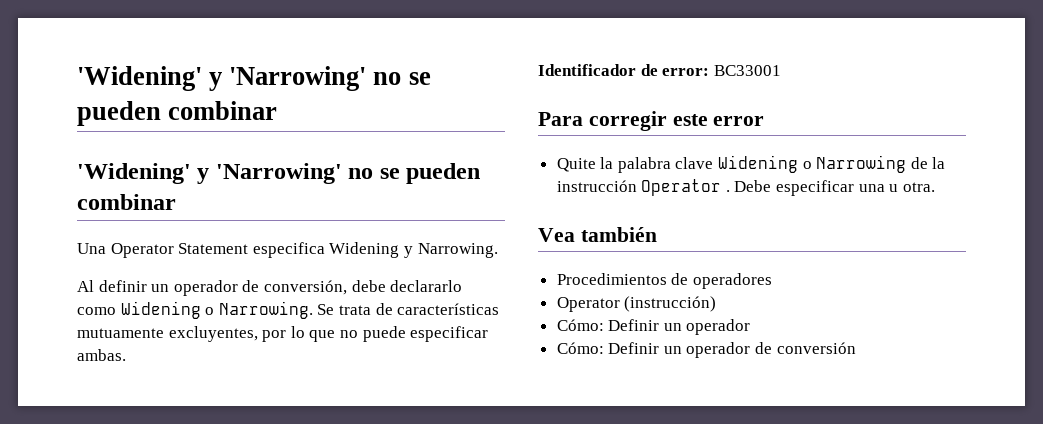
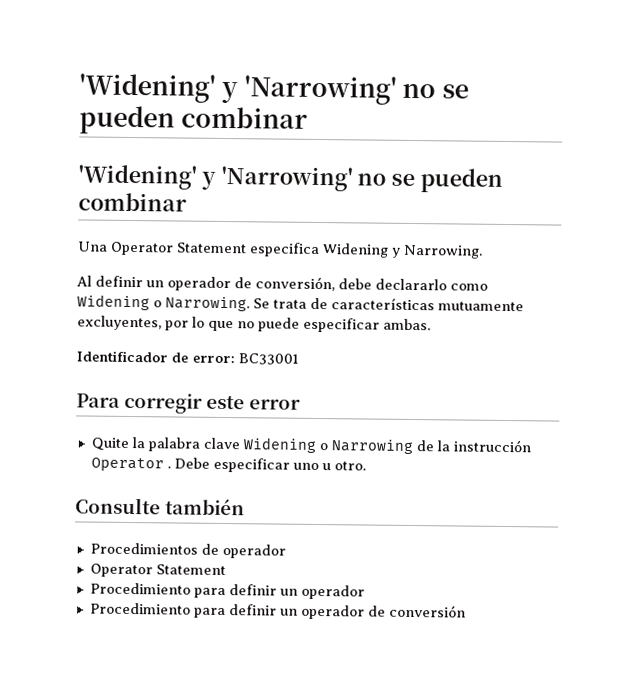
[858,182,935,192] [538,228,575,242] una u otra. // Vea -> [292,461,366,471] [75,497,161,515] uno u otro. // Consulte
[692,273,772,289] [556,296,717,312] [556,319,660,331] operadores // Operator (instrucción) // Cómo: Definir -> [221,543,286,559] [89,563,226,578] [89,582,277,599] operador // Operator Statement // Procedimiento para definir
[556,342,660,354] Cómo: Definir -> [89,602,277,619] Procedimiento para definir

